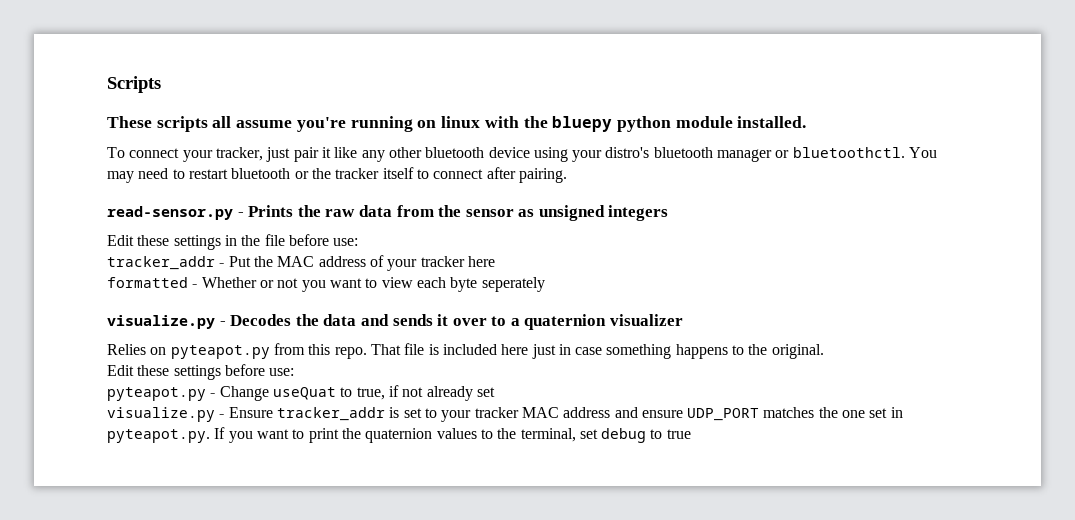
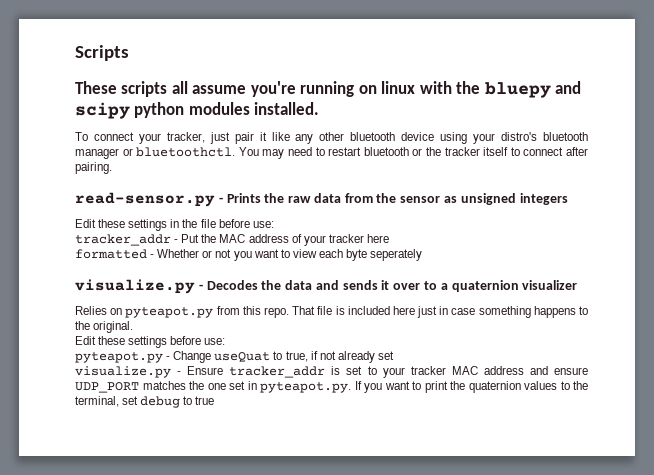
[616,116,733,132] python module -> [555,81,582,94] [75,102,250,119] and scipy python modules

